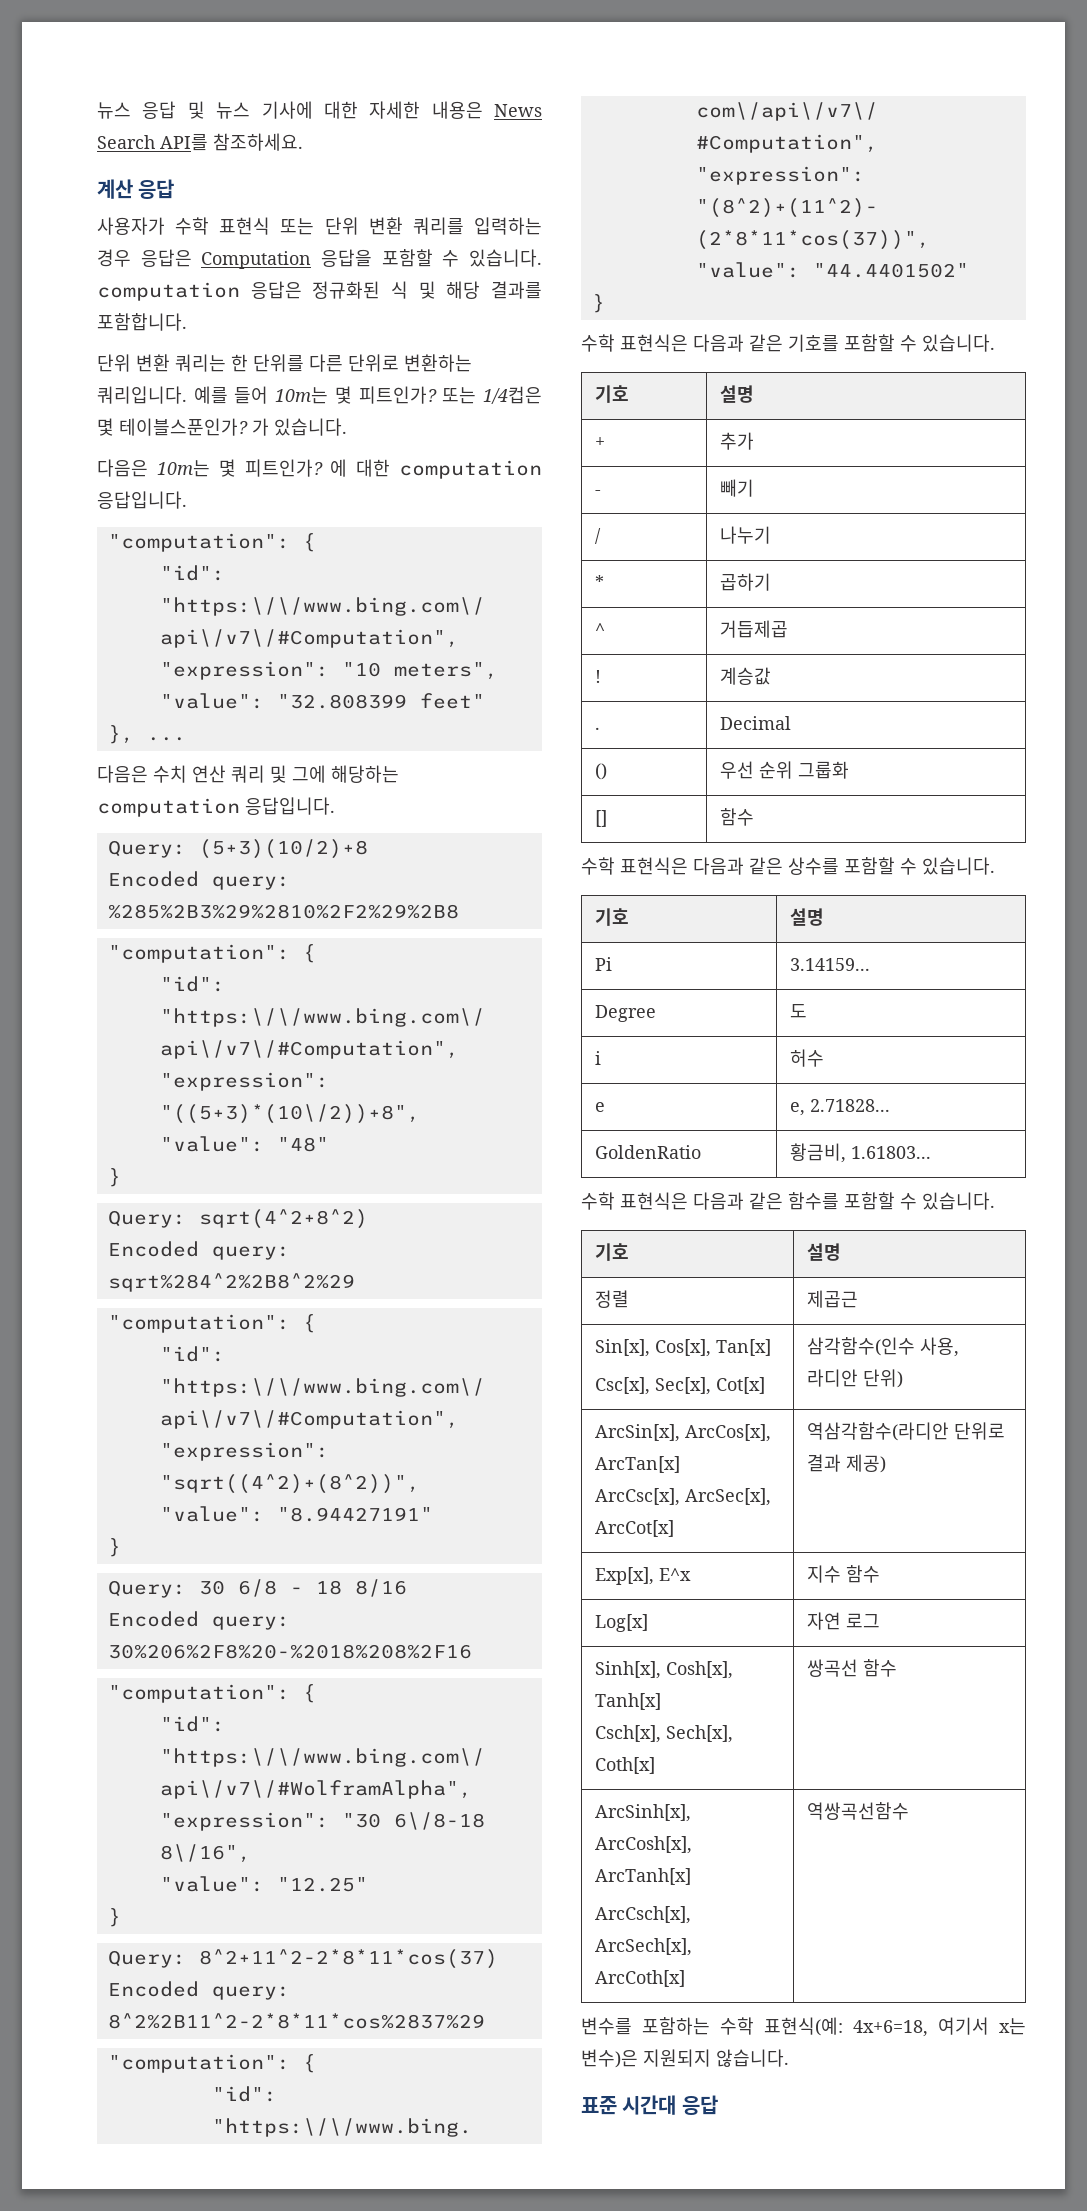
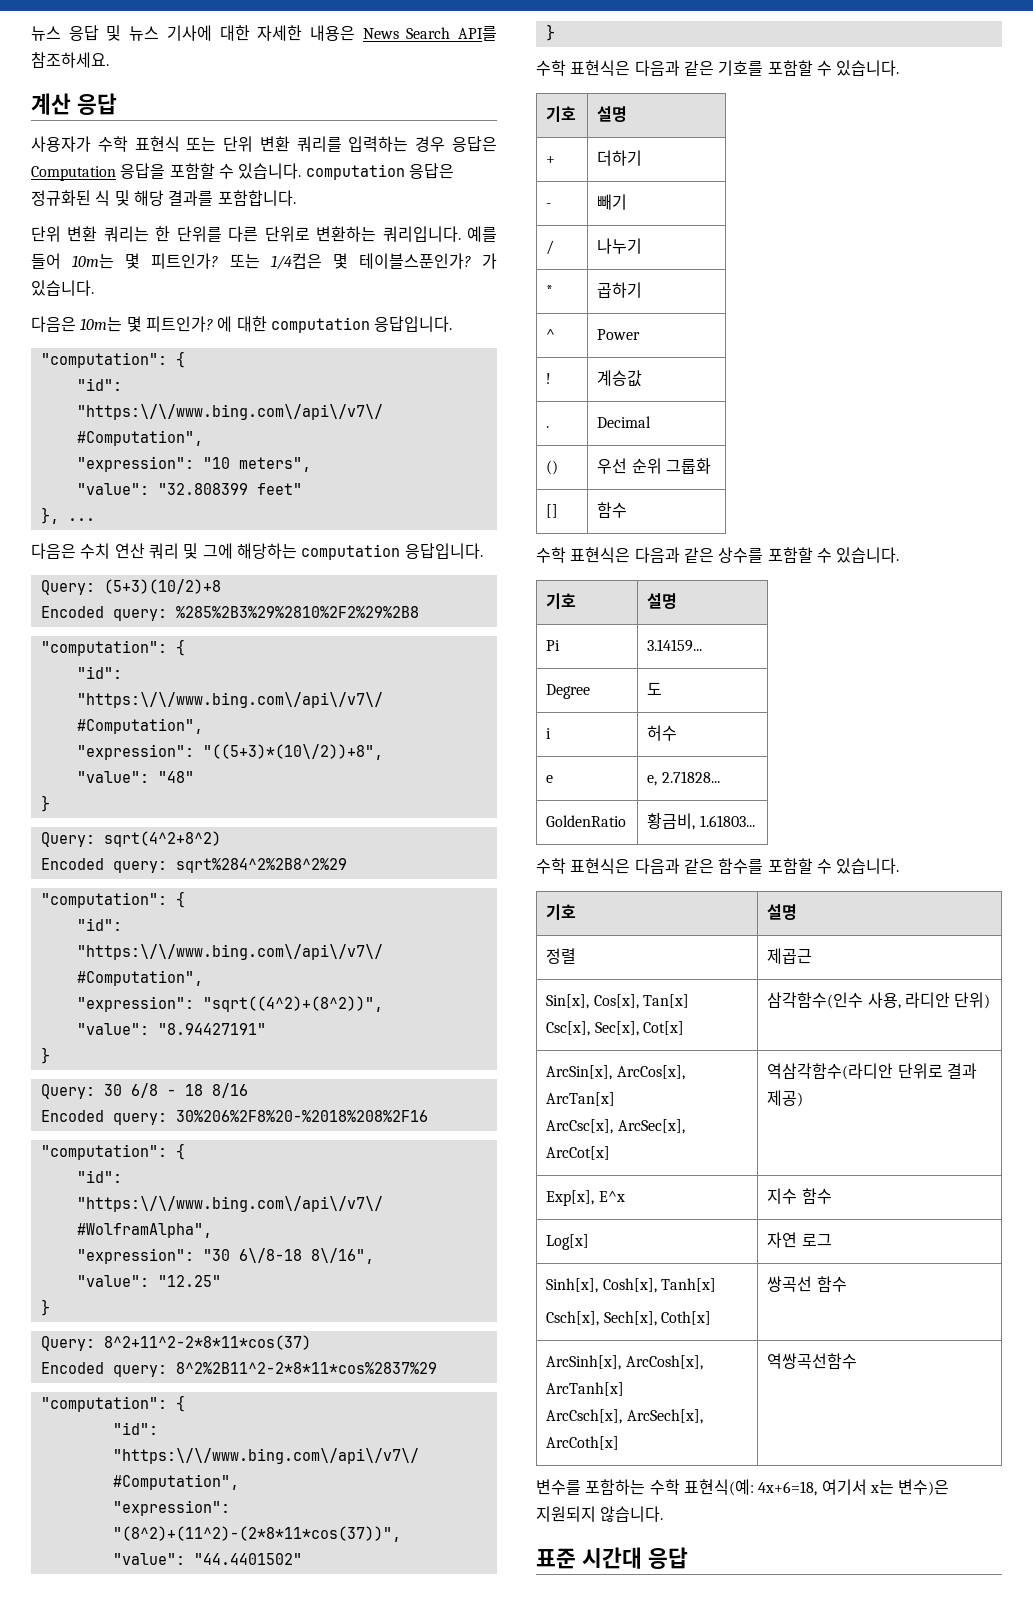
[720,432,755,450] 추가 -> [597,150,643,166] 더하기
[720,620,789,638] 거듭제곱 -> [597,329,641,340] Power

